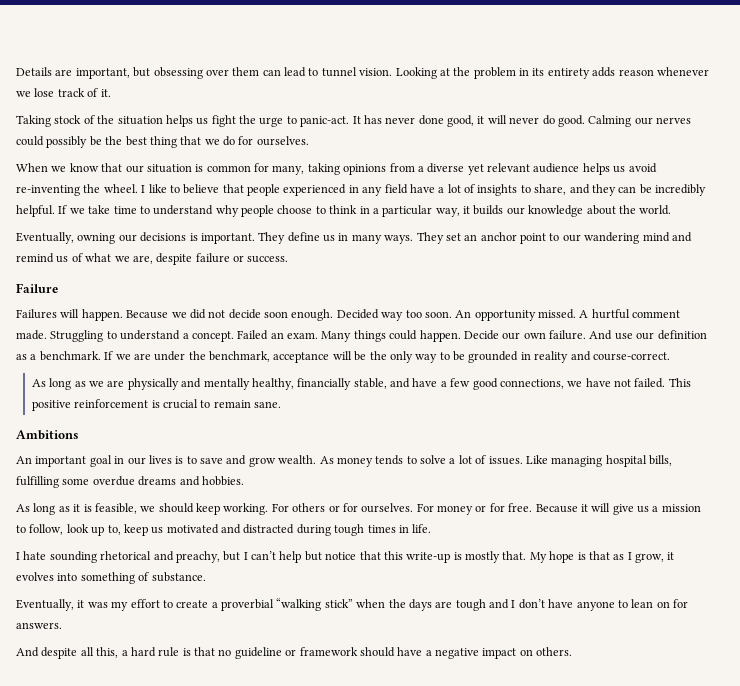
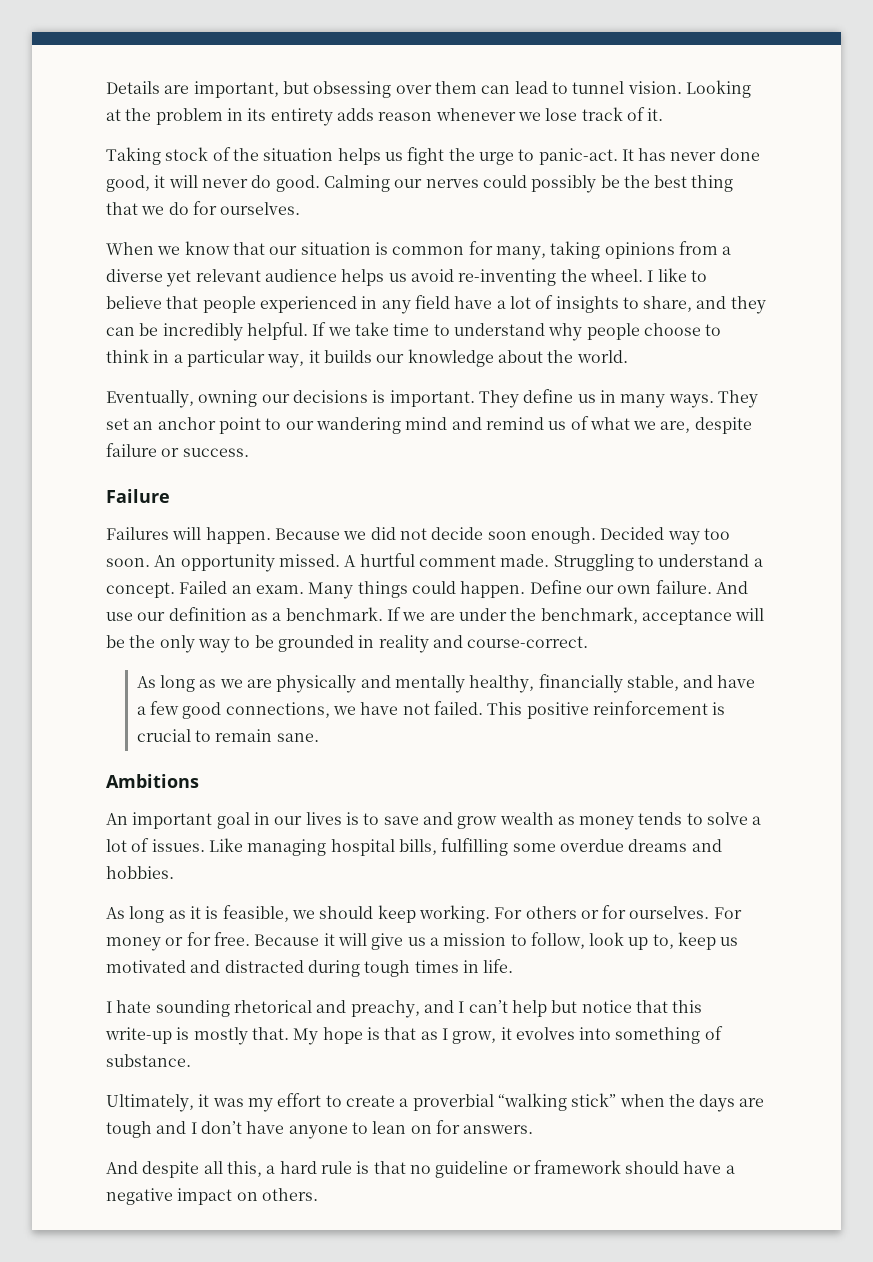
[463,330,499,340] Decide -> [529,580,582,594] Define
[278,455,334,464] wealth. As -> [499,812,575,825] wealth as
[223,551,241,561] but -> [423,1000,454,1013] and
[16,599,74,611] Eventually, -> [106,1094,194,1112] Ultimately,

